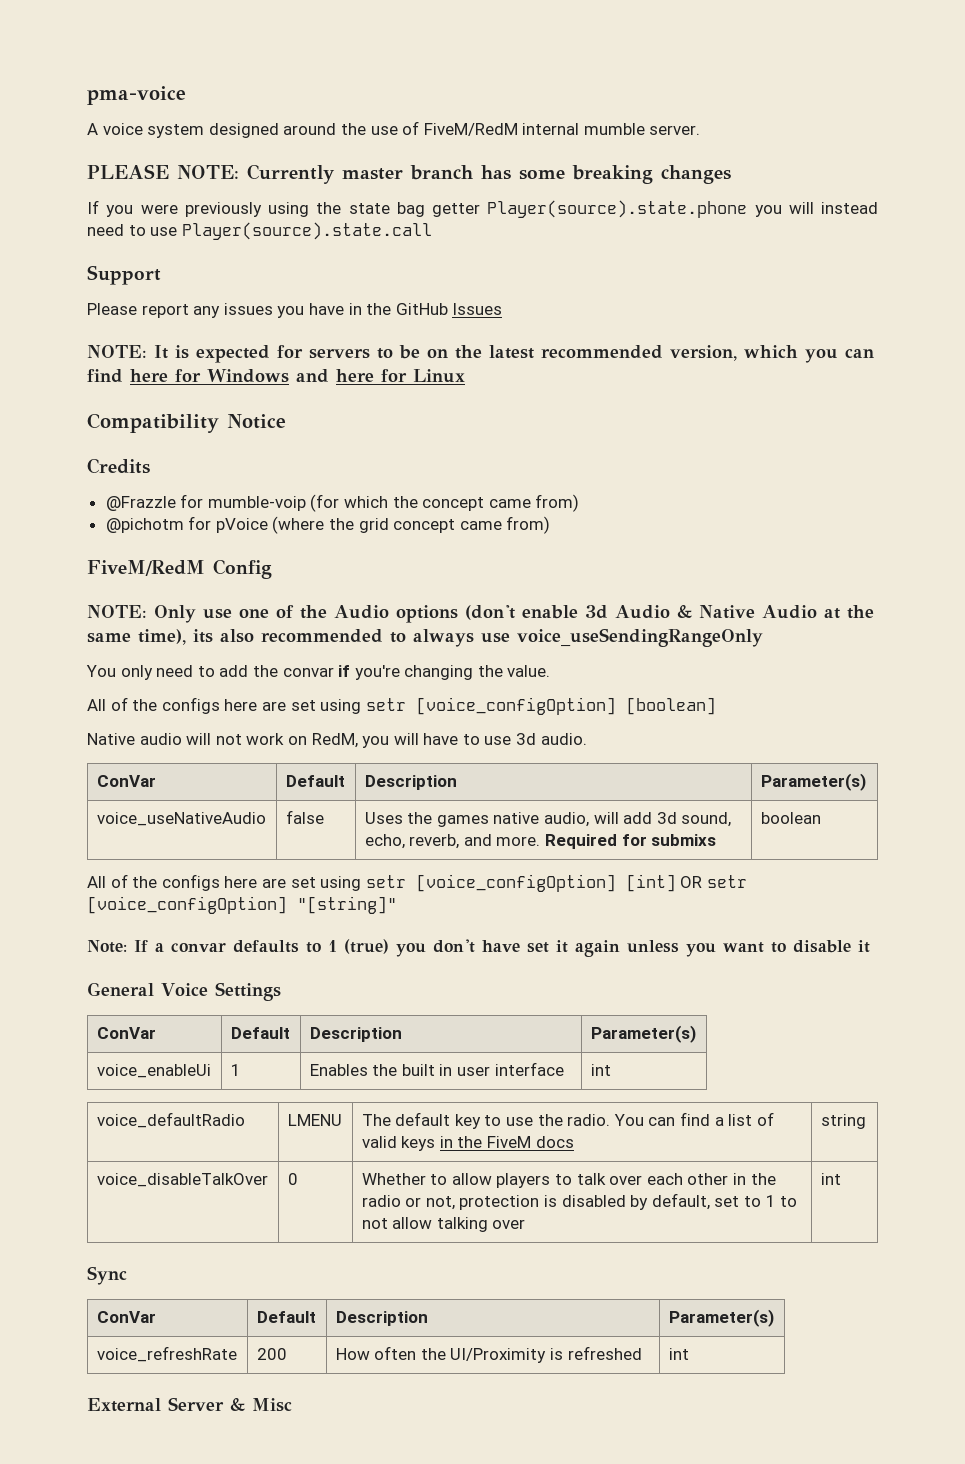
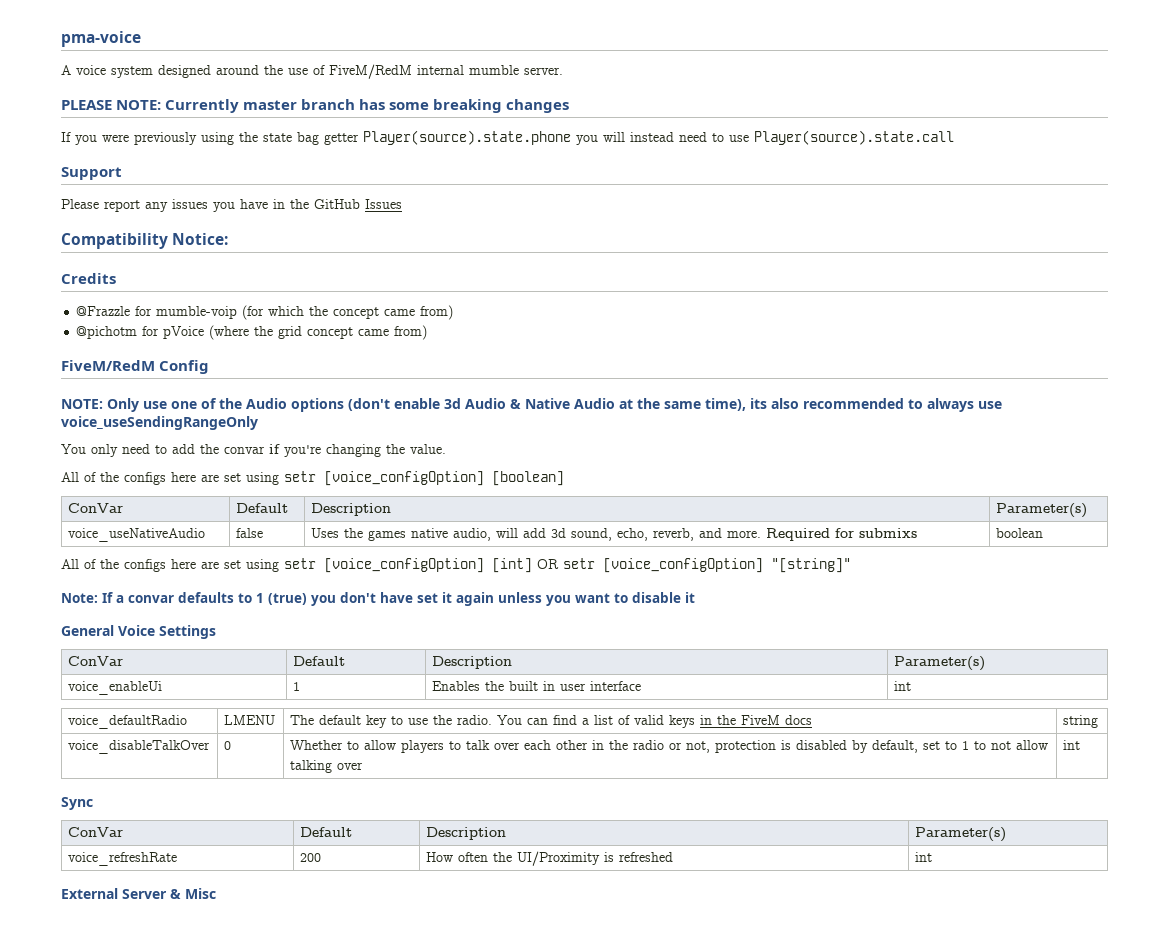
[87,345,874,363] [87,369,465,383] // NOTE: It is expected for servers to be on the latest recommended version, which you can find here for Windows and here for Linux -> (402, 204) none
[227,414,286,429] Notice -> [172,233,229,245] Notice:
[87,733,587,748] // Native audio will not work on RedM, you will have to use 3d audio. -> (564, 478) none

